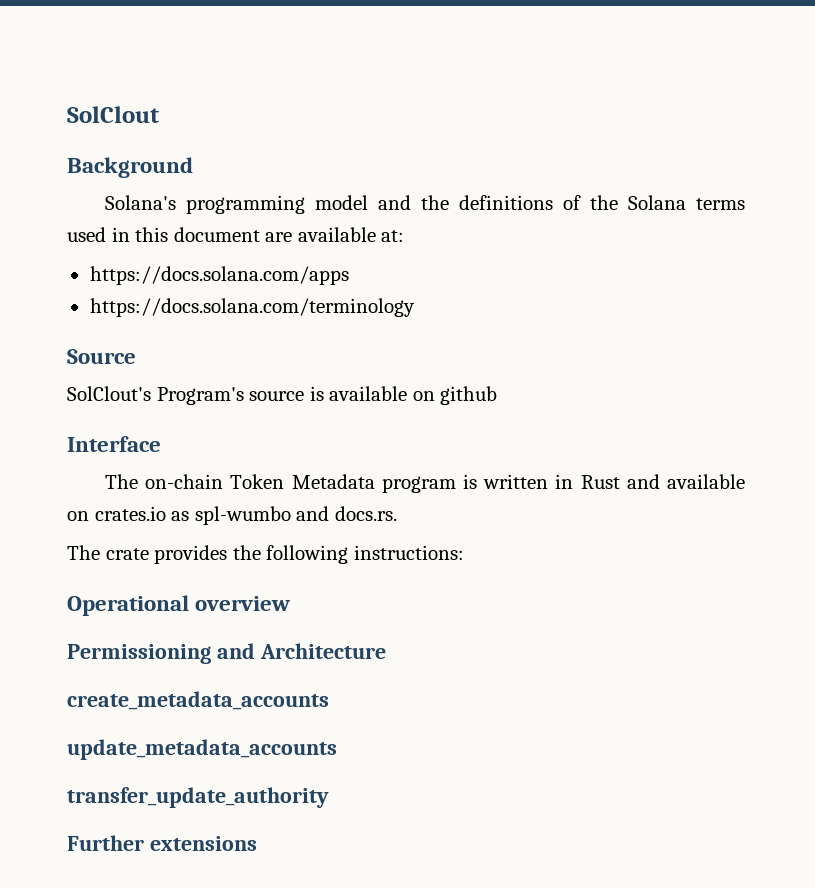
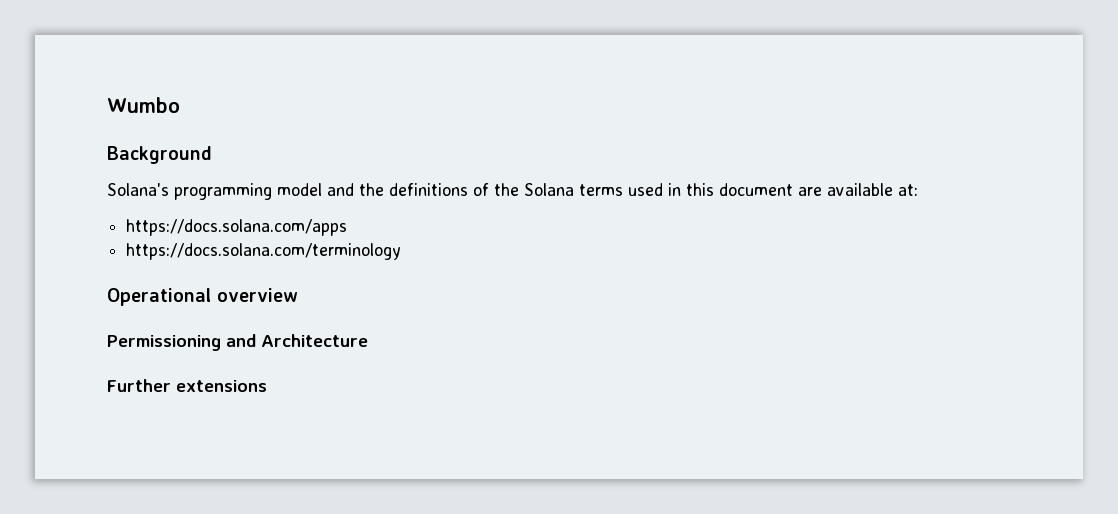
[67,106,160,123] SolClout -> [107,97,180,113] Wumbo
[67,349,136,364] [67,386,498,405] [67,436,161,452] [105,474,745,493] [67,506,397,525] [67,545,464,564] // Source // SolClout's Program's source is available on github // Interface // The on-chain Token Metadata program is written in Rust and available on crates.io as spl-wumbo and docs.rs. // The crate provides the following instructions: -> (402, 251) none
[67,691,329,710] [67,739,337,760] [67,787,329,808] // create_metadata_accounts // update_metadata_accounts // transfer_update_authority -> (368, 340) none

